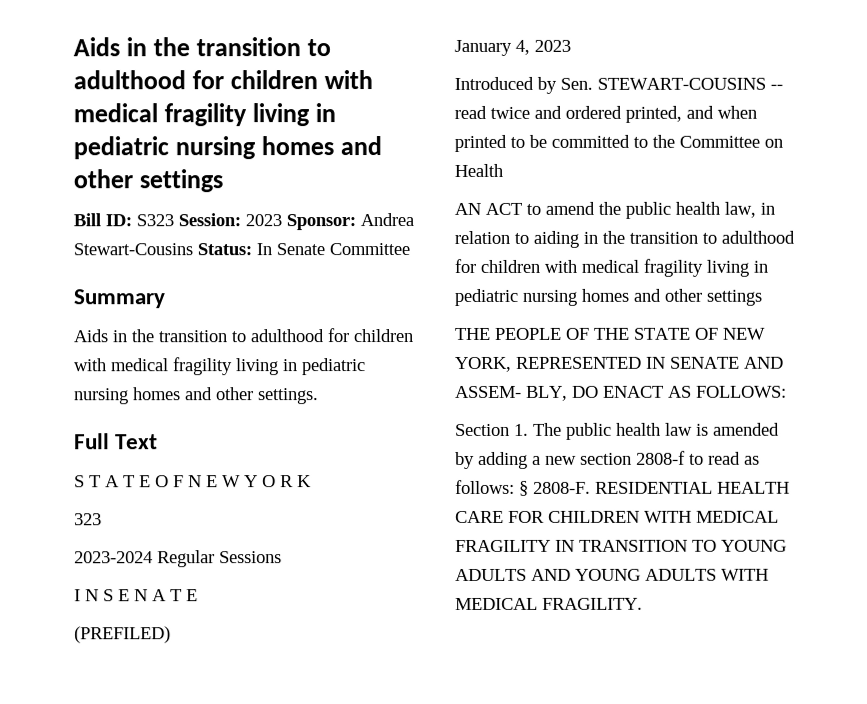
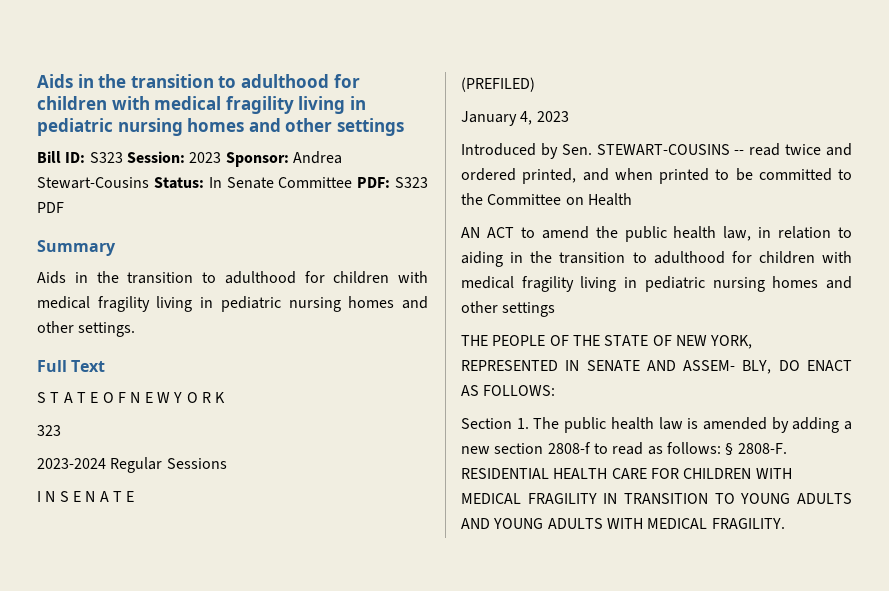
(410, 249) none -> [357,177,428,188] [37,202,64,213] PDF: S323 PDF

